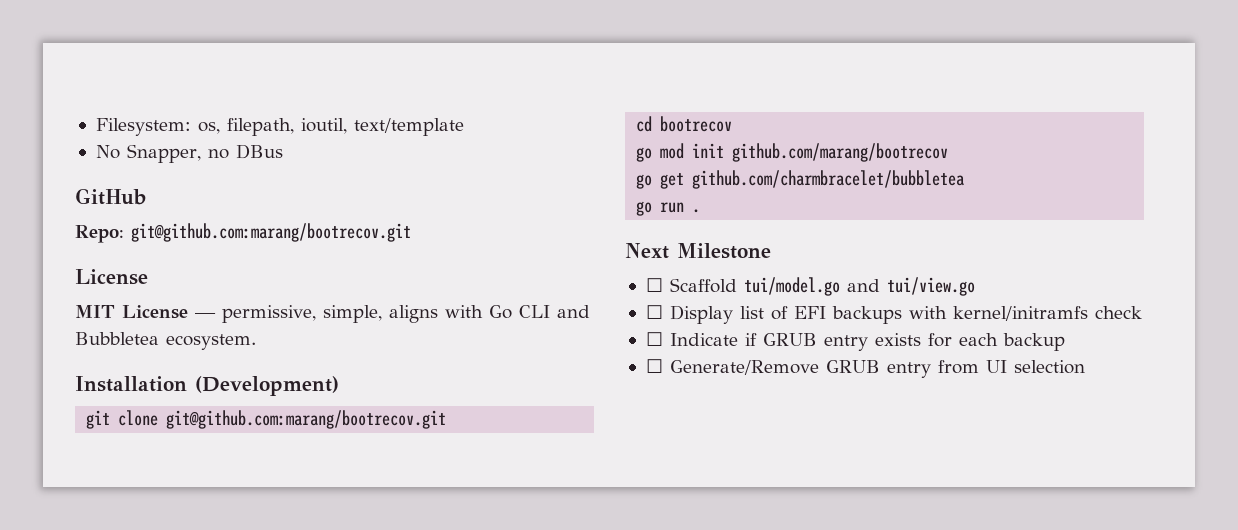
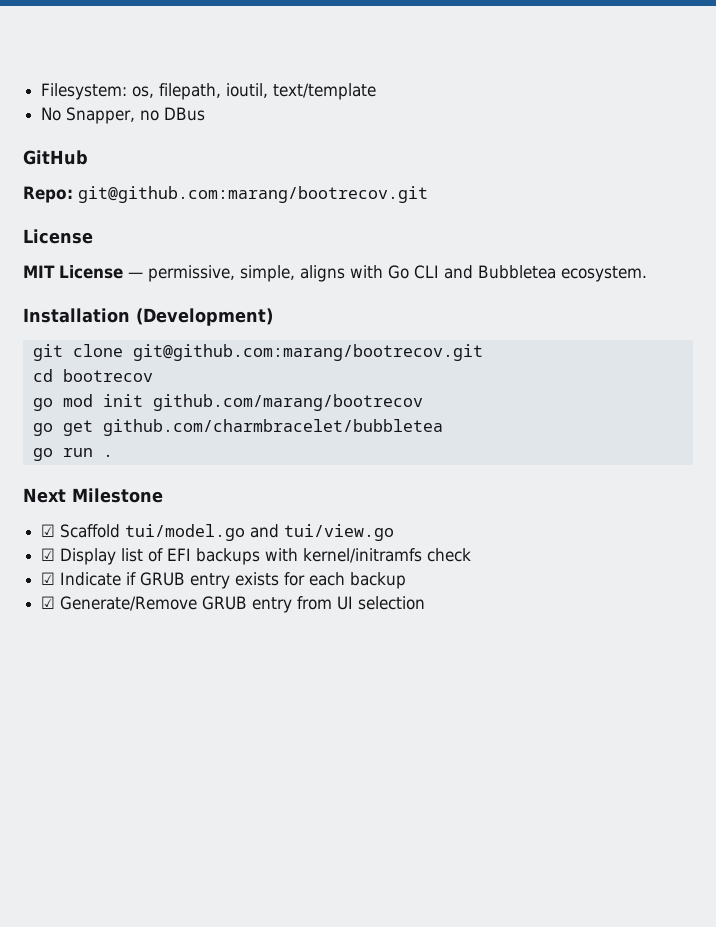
[645,278,663,292] ☐ -> [41,524,56,537] ☑
[645,305,663,319] ☐ -> [41,548,56,561] ☑
[645,332,663,346] ☐ -> [41,572,56,585] ☑
[645,359,663,373] ☐ -> [41,596,56,609] ☑

